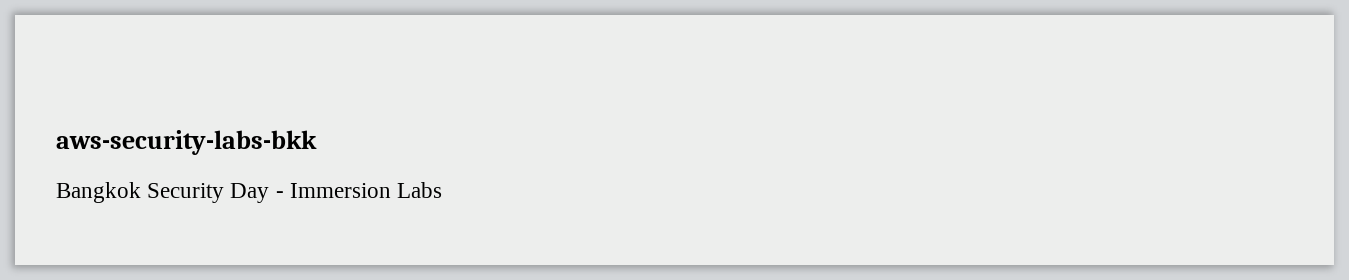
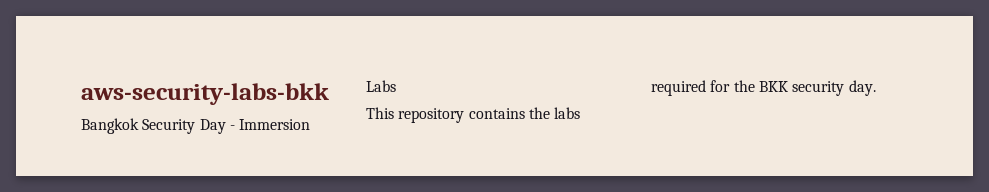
(443, 190) none -> [366,107,581,123] [651,80,876,96] // This repository contains the labs required for the BKK security day.

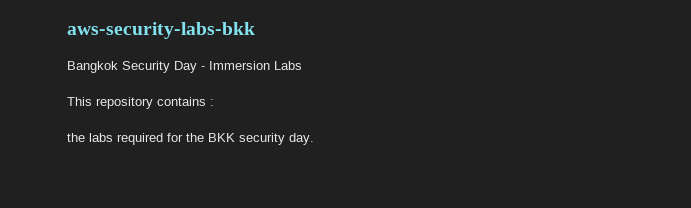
(525, 113) none -> [210,99,214,106] : //

